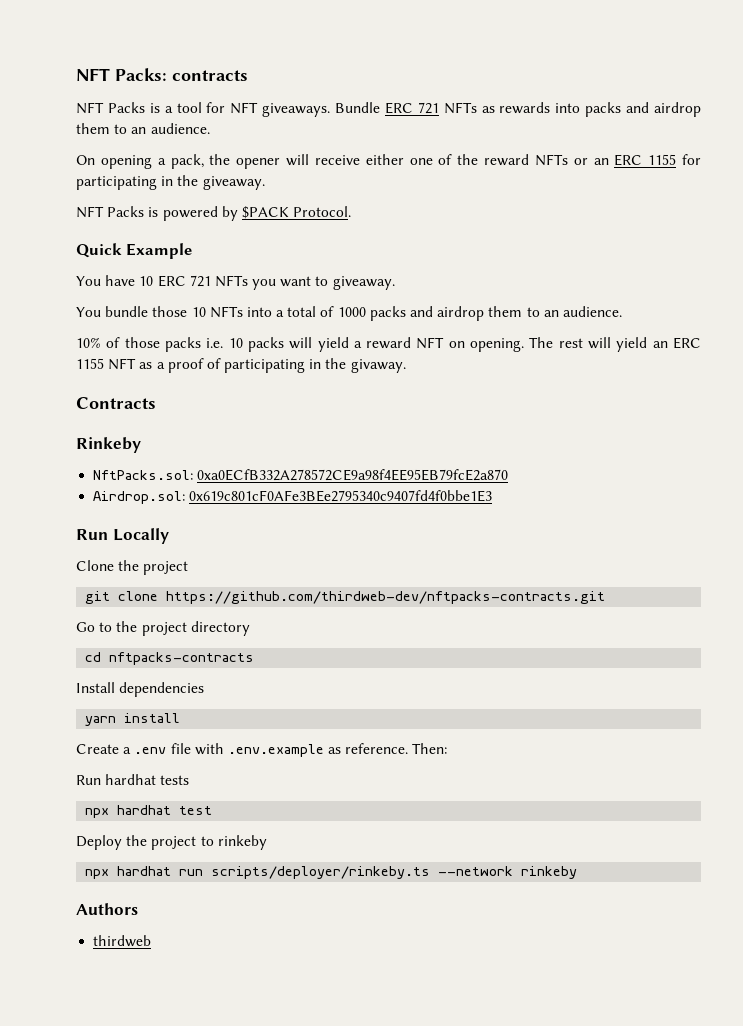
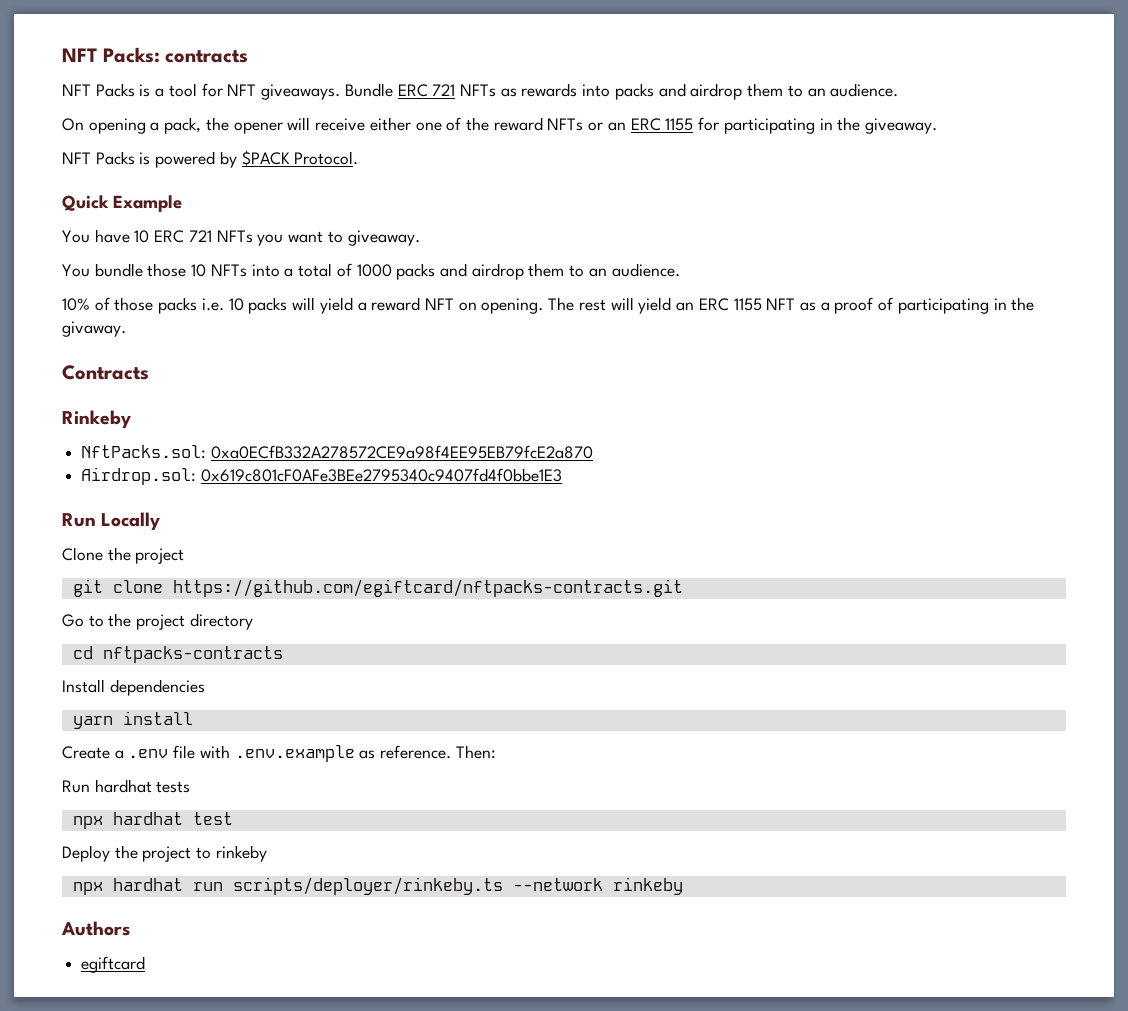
[166,591,606,604] https://github.com/thirdweb-dev/nftpacks-contracts.git -> [172,579,683,597] https://github.com/egiftcard/nftpacks-contracts.git
[93,935,152,947] thirdweb -> [81,956,146,973] egiftcard

